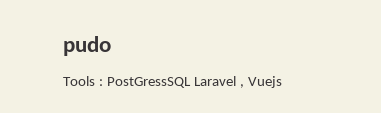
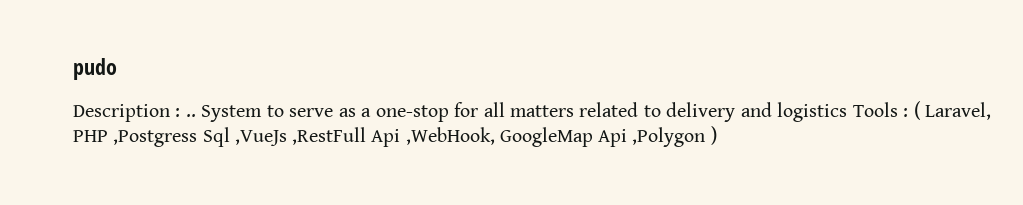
[63,76,282,88] Tools : PostGressSQL Laravel , Vuejs -> [73,101,992,122] [73,126,717,147] Description : .. System to serve as a one-stop for all matters related to delivery and logistics Tools : ( Laravel, PHP ,Postgress Sql ,VueJs ,RestFull Api ,WebHook, GoogleMap Api ,Polygon )

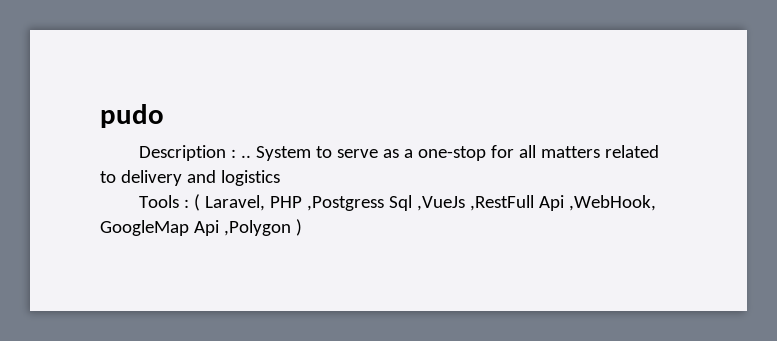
(848, 112) none -> (280, 178) //

